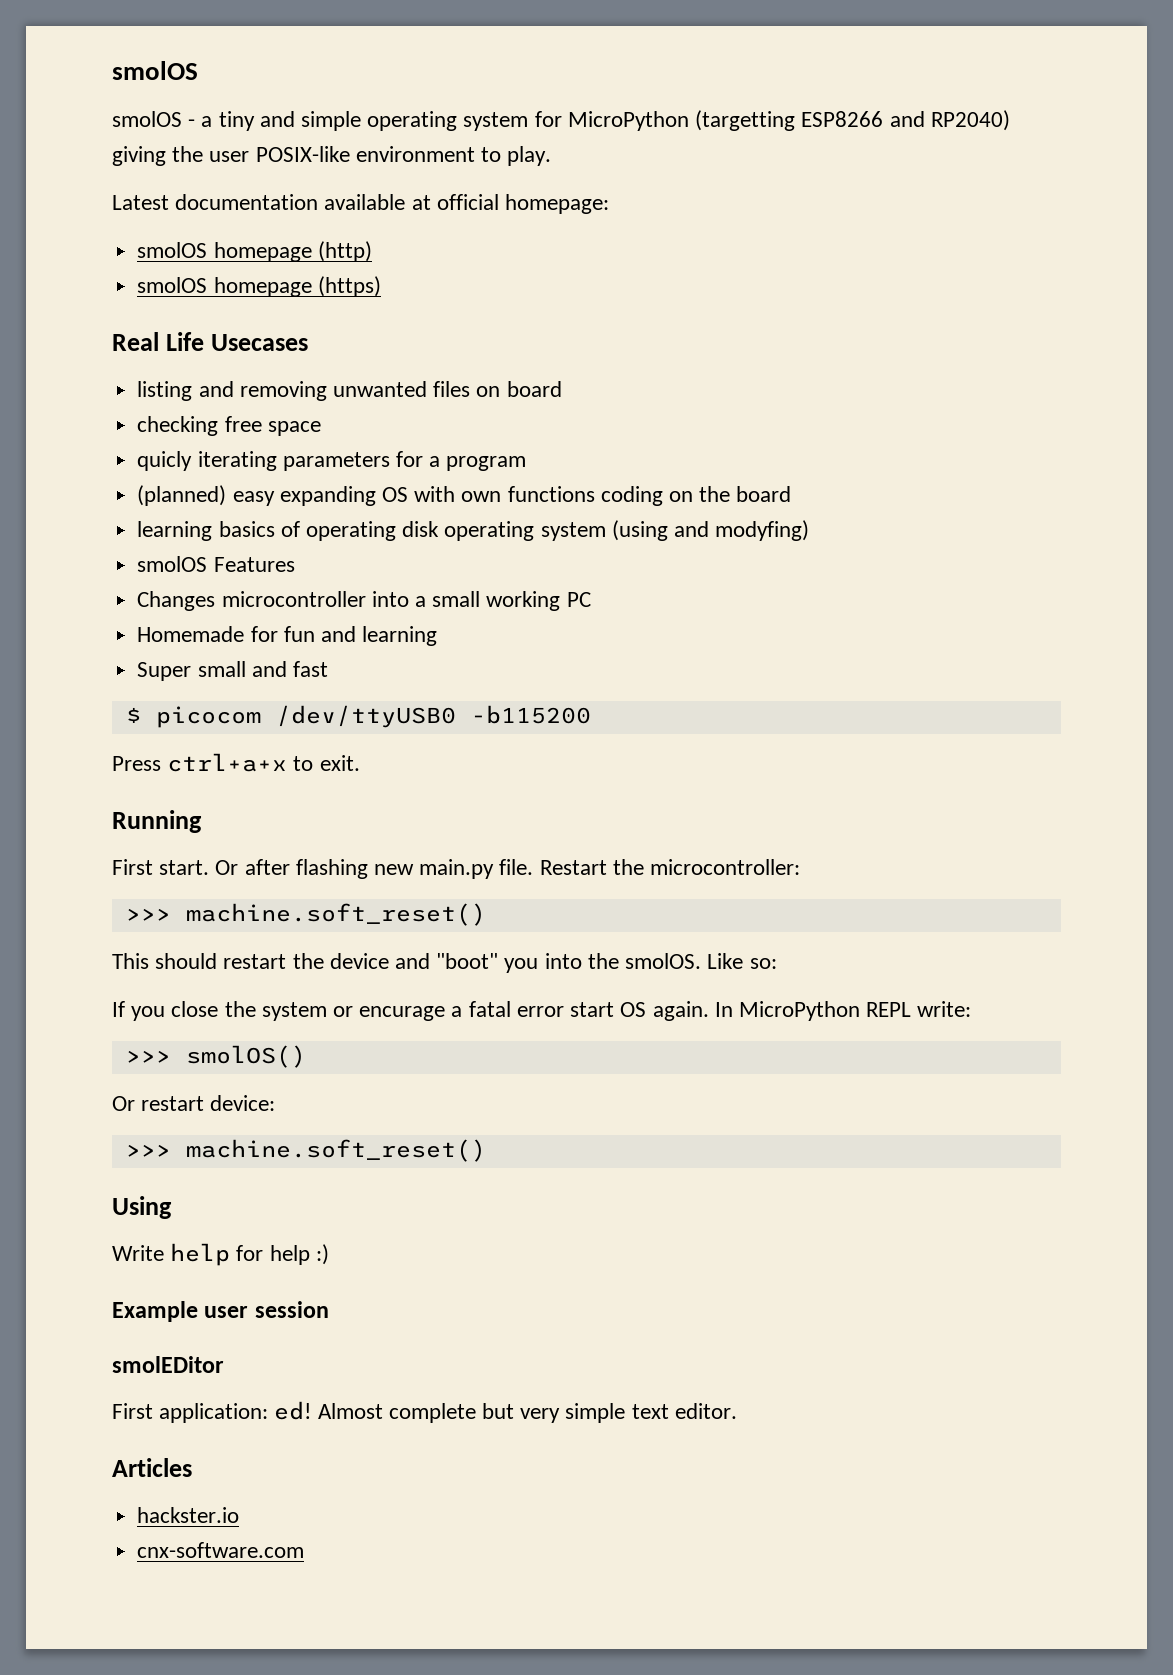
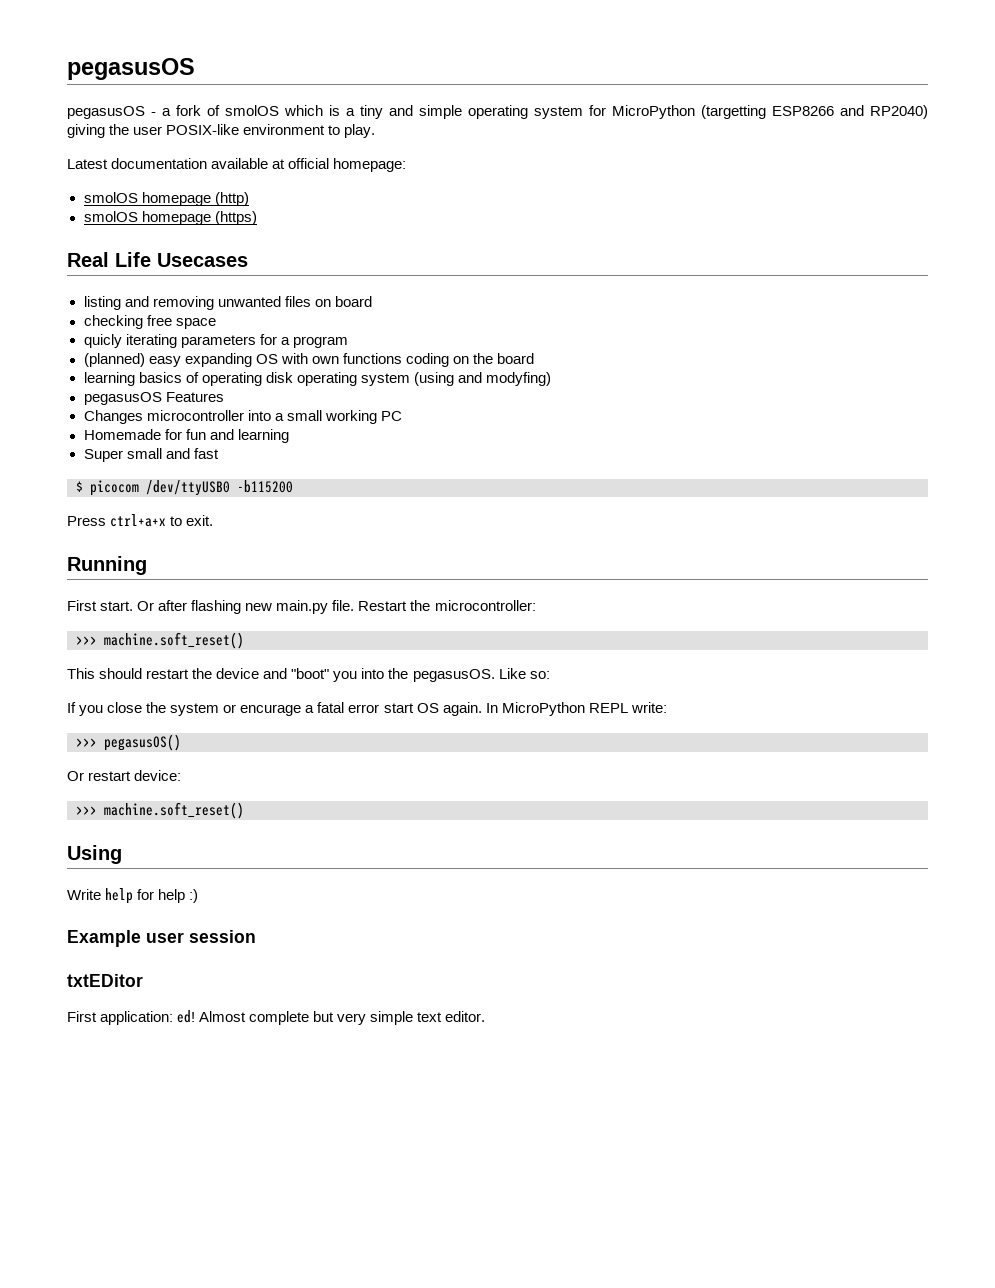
[112,61,198,80] [112,111,196,127] smolOS // smolOS - -> [67,58,195,80] [67,105,340,119] pegasusOS // pegasusOS - a fork of smolOS which is
[137,556,208,572] smolOS -> [83,392,162,405] pegasusOS
[625,953,702,969] smolOS. -> [412,669,495,682] pegasusOS.
[185,1045,306,1068] smolOS() -> [104,734,181,751] pegasusOS()
[112,1356,224,1373] smolEDitor -> [67,974,143,987] txtEDitor
[112,1458,192,1477] [137,1507,240,1523] [137,1542,305,1558] // Articles // hackster.io // cnx-software.com -> (486, 1016) none

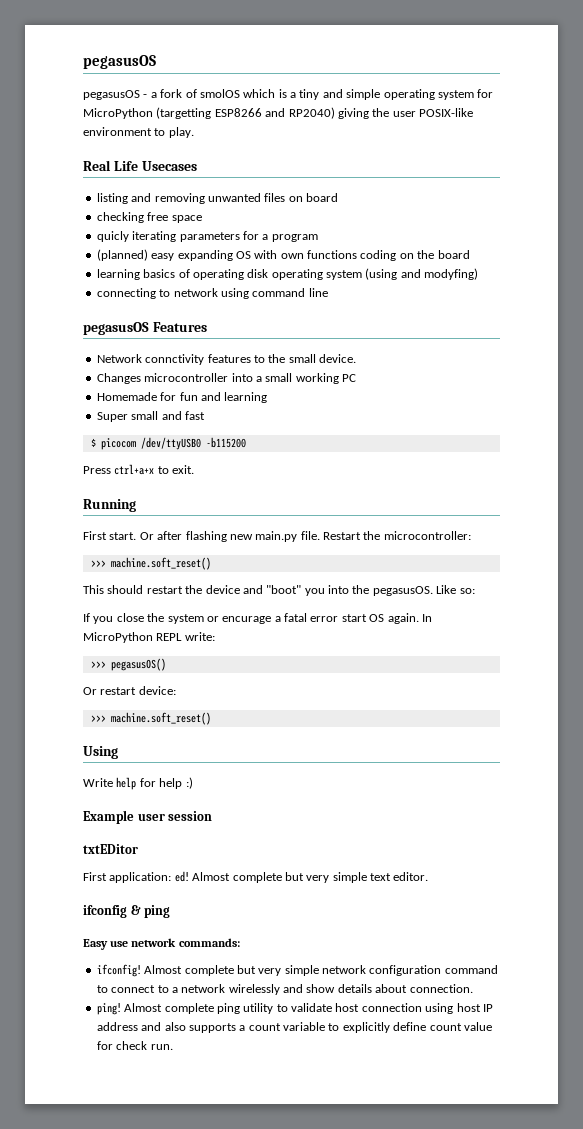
[67,158,407,172] [83,192,249,206] [83,211,257,225] // Latest documentation available at official homepage: // smolOS homepage (http) // smolOS homepage (https) -> (194, 132) none
[83,392,224,405] pegasusOS Features -> [96,288,328,299] [83,322,207,335] [96,354,356,365] connecting to network using command line // pegasusOS Features // Network connctivity features to the small device.
(486, 1016) none -> [83,905,171,918] [83,938,240,950] [96,964,498,977] [96,984,473,995] [96,1003,493,1015] [96,1022,492,1033] [96,1041,173,1050] // ifconfig & ping // Easy use network commands: // ifconfig! Almost complete but very simple network configuration command to connect to a network wirelessly and show details about connection. // ping! Almost complete ping utility to validate host connection using host IP address and also supports a count variable to explicitly define count value for check run.

